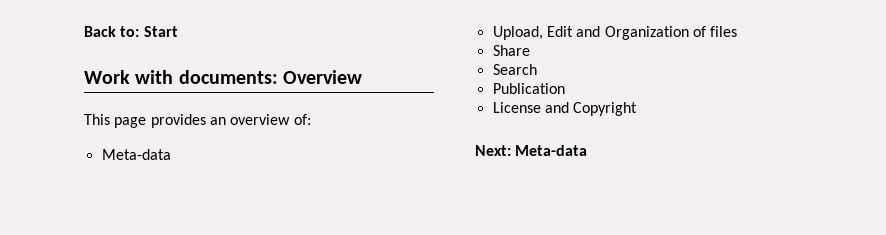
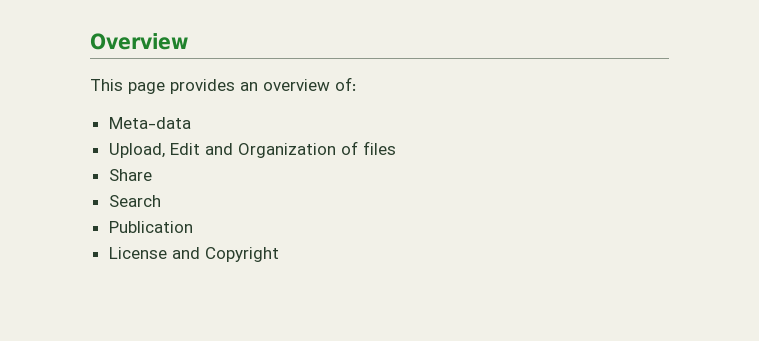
[84,26,178,37] [84,70,278,84] Back to: Start // Work with documents: -> (90, 41) none
[475,145,588,156] // Next: Meta-data -> (279, 254) none

